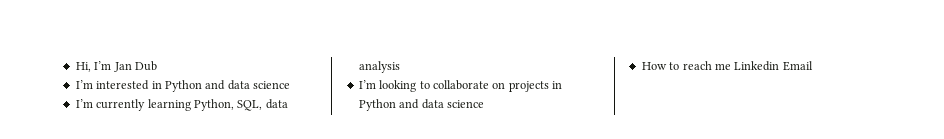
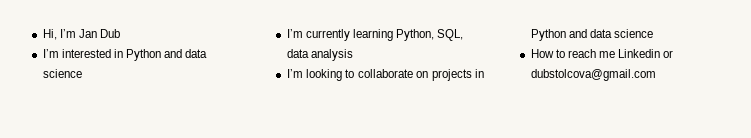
[782,61,813,71] Email -> [663,50,674,58] [530,69,656,81] or dubstolcova@gmail.com

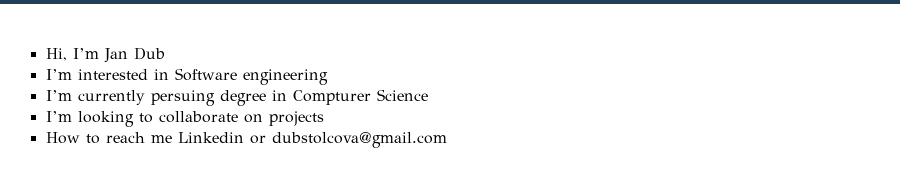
[125,49,208,61] [42,69,82,78] [286,29,464,41] [286,49,353,61] Python and data science // I’m currently learning Python, SQL, data analysis -> [174,68,328,85] [45,89,428,106] Software engineering // I’m currently persuing degree in Compturer Science
[474,69,484,78] [530,29,653,41] in Python and data science -> (324, 118) none

